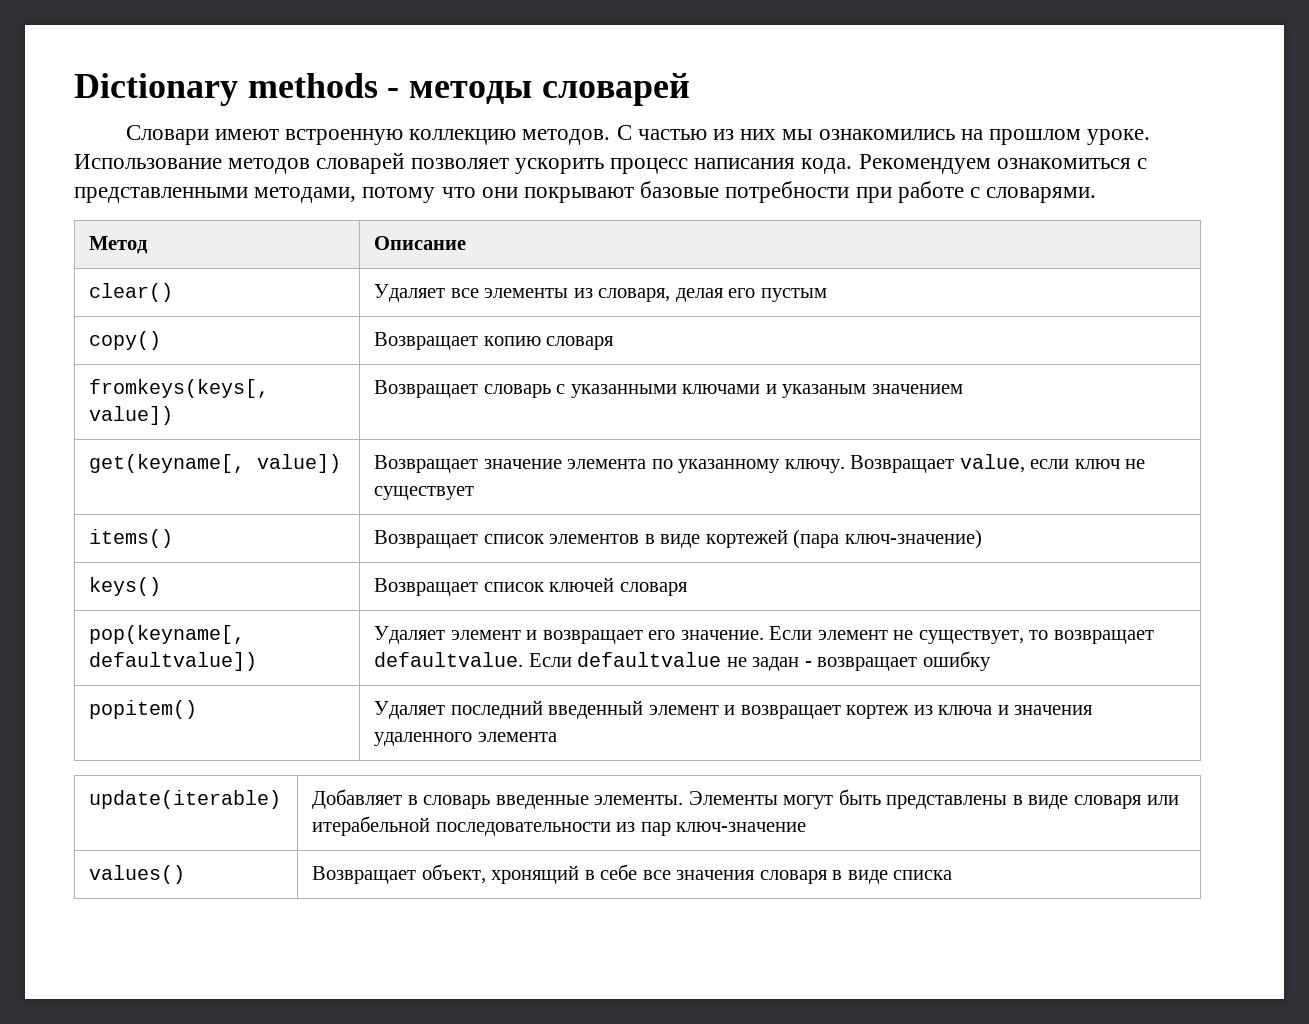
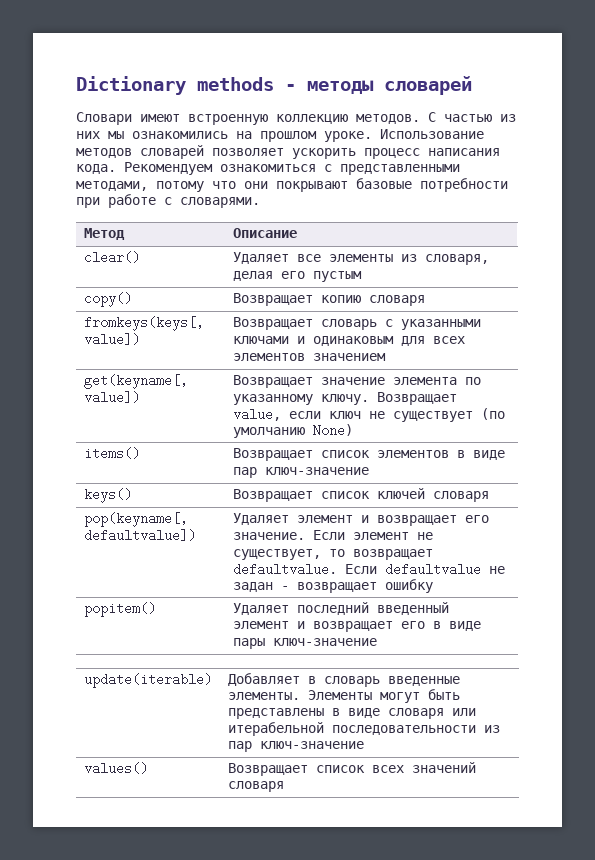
[782,384,867,398] указаным -> [312,336,465,346] [232,353,305,361] одинаковым для всех элементов
(475, 493) none -> [480,408,505,420] [232,424,353,438] (по умолчанию None)
[705,529,982,549] кортежей (пара ключ-значение) -> [232,467,369,478] пар ключ-значение
[846,705,1094,719] [374,732,557,746] кортеж из ключа и значения удаленного элемента -> [400,621,481,631] [232,638,377,649] его в виде пары ключ-значение
[421,864,953,884] объект, хронящий в себе все значения словаря в виде списка -> [315,762,476,773] [227,781,284,792] список всех значений словаря

